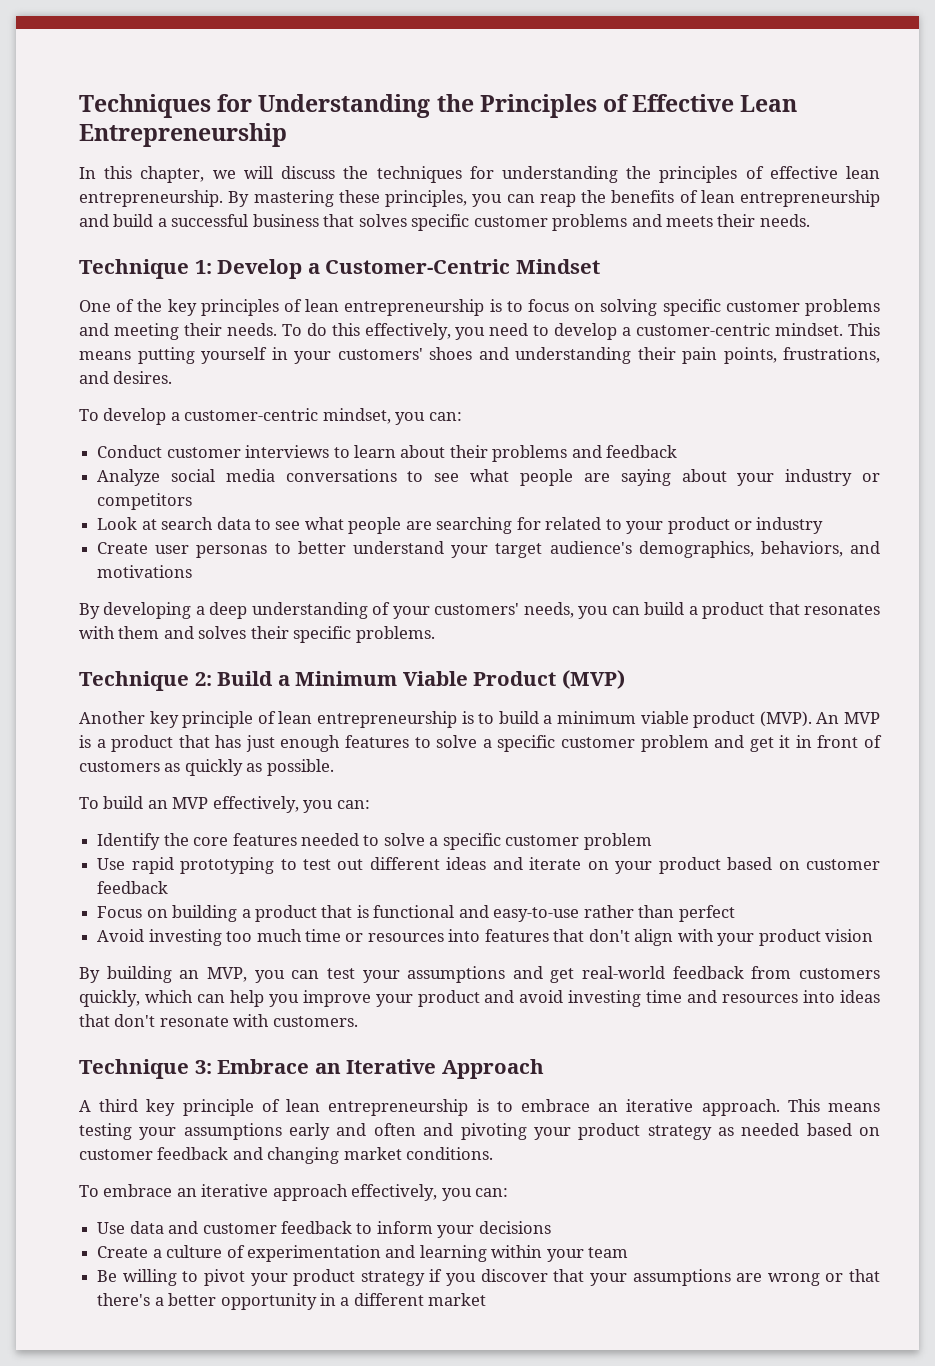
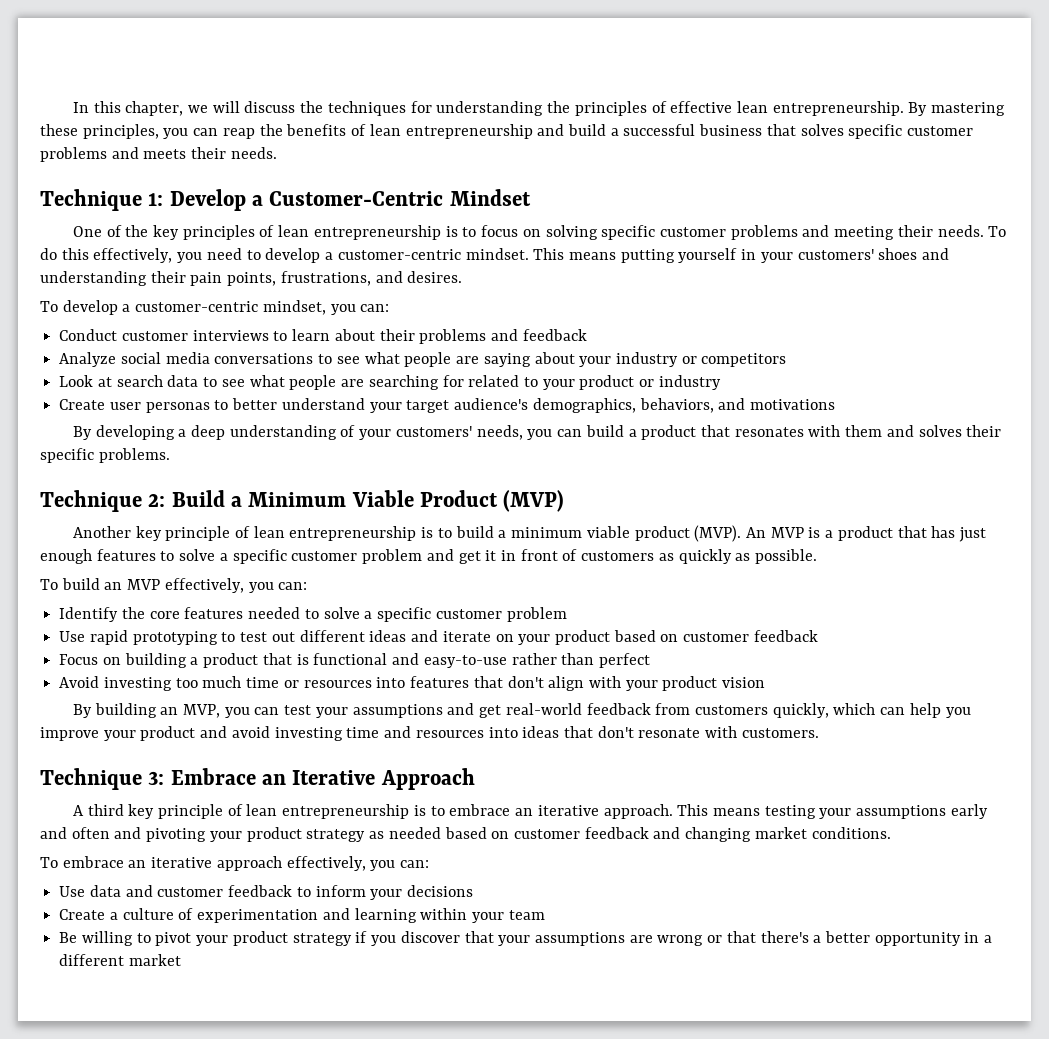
[79,94,798,118] [79,123,287,147] Techniques for Understanding the Principles of Effective Lean Entrepreneurship // -> (72, 107) none

